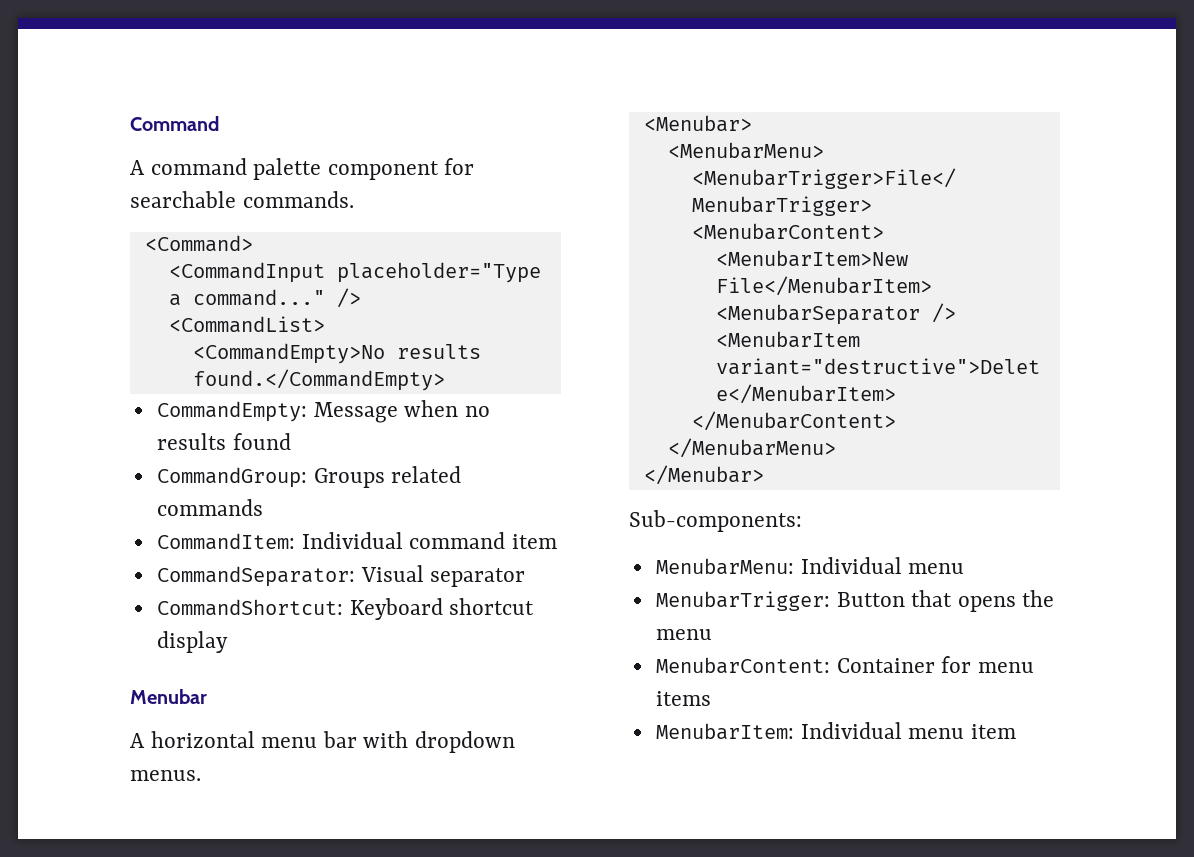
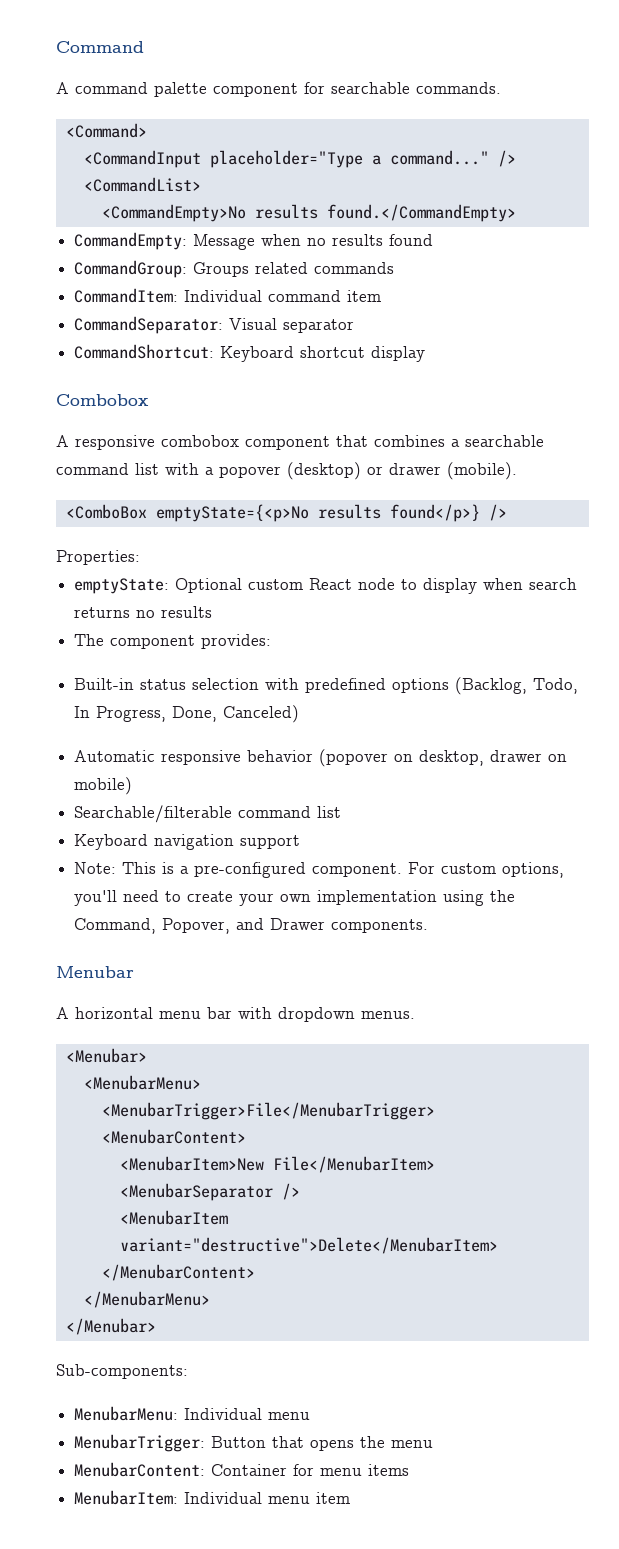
(228, 642) none -> [56,394,149,406] [56,435,544,450] [56,462,517,480] [65,504,507,522] [56,550,140,565] [74,578,578,594] [74,606,213,618] [74,634,272,649] [74,677,579,695] [74,705,300,723] [74,749,568,767] [74,777,133,795] [74,805,342,823] [74,834,301,850] [74,862,565,878] [74,890,516,906] [74,918,429,934] // Combobox // A responsive combobox component that combines a searchable command list with a popover (desktop) or drawer (mobile). // <ComboBox emptyState={<p>No results found</p>} /> // Properties: // emptyState: Optional custom React node to display when search returns no results // The component provides: // Built-in status selection with predefined options (Backlog, Todo, In Progress, Done, Canceled) // Automatic responsive behavior (popover on desktop, drawer on mobile) // Searchable/filterable command list // Keyboard navigation support // Note: This is a pre-configured component. For custom options, you'll need to create your own implementation using the Command, Popover, and Drawer components.

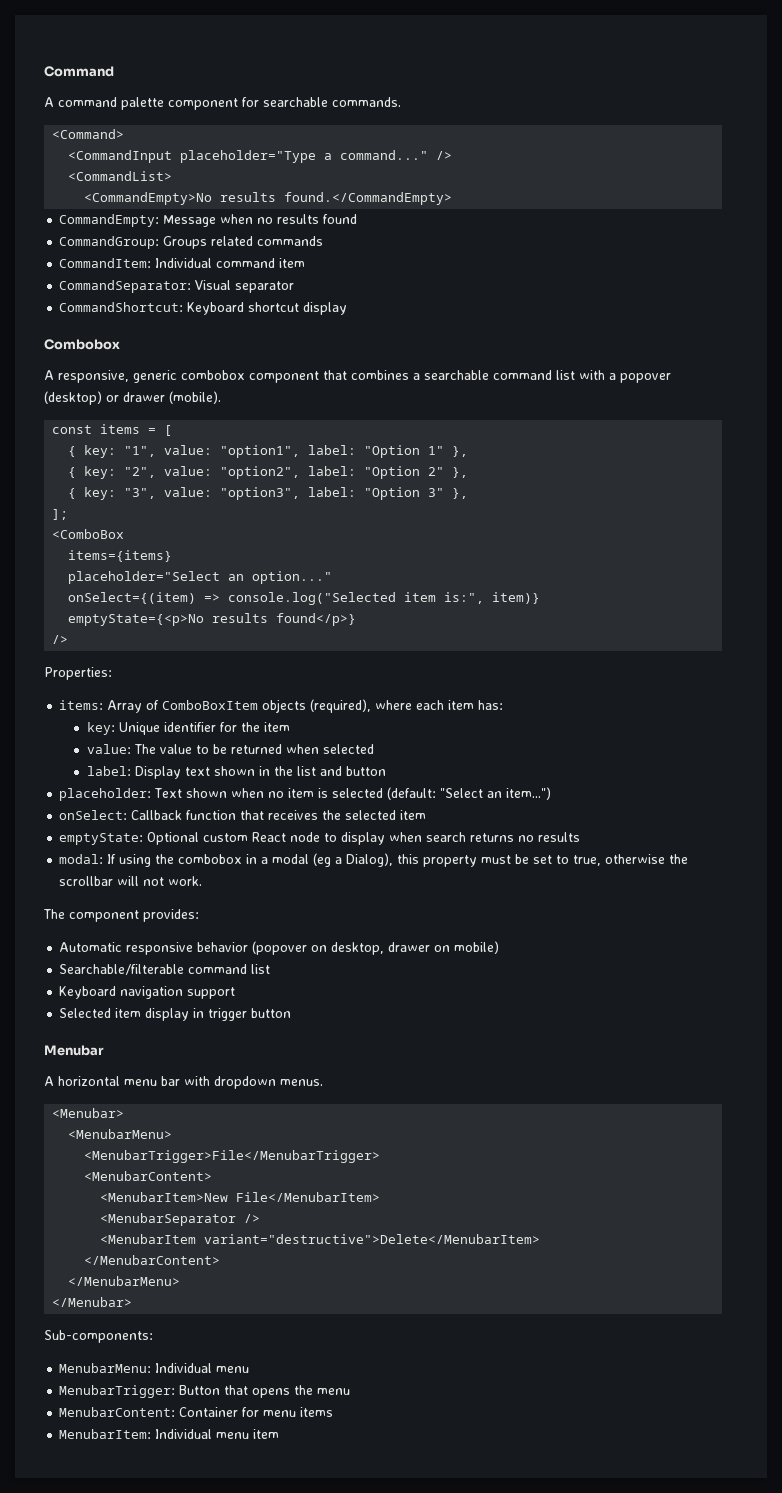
[75,435,155,450] responsive -> [58,370,177,383] responsive, generic
[65,504,147,519] <ComboBox -> [52,424,173,436] [68,445,469,458] [68,466,469,479] [68,487,469,500] [52,509,69,520] [52,529,125,539] [68,550,173,562] [68,571,333,584] [68,592,541,605] const items = [ // { key: "1", value: "option1", label: "Option 1" }, // { key: "2", value: "option2", label: "Option 2" }, // { key: "3", value: "option3", label: "Option 3" }, // ]; // <ComboBox // items={items} // placeholder="Select an option..." // onSelect={(item) => console.log("Selected item is:", item)} //
(480, 513) none -> (357, 619) //
(140, 557) none -> [59,699,504,713] [87,722,291,735] [87,744,375,754] [87,766,387,779] [59,787,552,801] [59,810,427,820] // items: Array of ComboBoxItem objects (required), where each item has: // key: Unique identifier for the item // value: The value to be returned when selected // label: Display text shown in the list and button // placeholder: Text shown when no item is selected (default: "Select an item...") // onSelect: Callback function that receives the selected item
[74,634,272,649] [74,677,579,695] [74,705,300,723] The component provides: // Built-in status selection with predefined options (Backlog, Todo, In Progress, Done, Canceled) -> [59,853,689,867] [59,876,203,886] [43,909,199,922] modal: If using the combobox in a modal (eg a Dialog), this property must be set to true, otherwise the scrollbar will not work. // The component provides:
[74,862,565,878] [74,890,516,906] [74,918,429,934] Note: This is a pre-configured component. For custom options, you'll need to create your own implementation using the Command, Popover, and Drawer components. -> [59,1008,292,1021] Selected item display in trigger button

